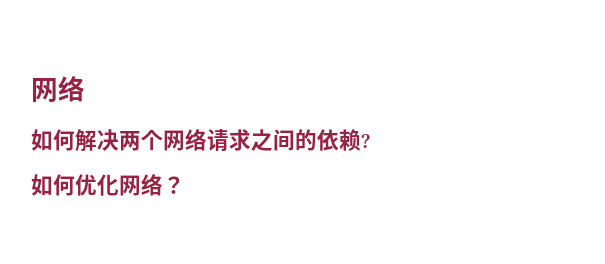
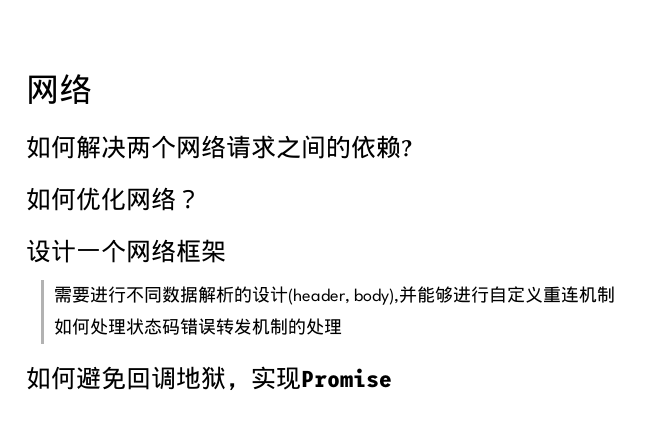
(185, 185) none -> [26,239,226,263] [53,286,616,305] [53,318,342,335] [26,366,392,391] // 设计一个网络框架 // 需要进行不同数据解析的设计(header, body),并能够进行自定义重连机制如何处理状态码错误转发机制的处理 // 如何避免回调地狱，实现Promise

